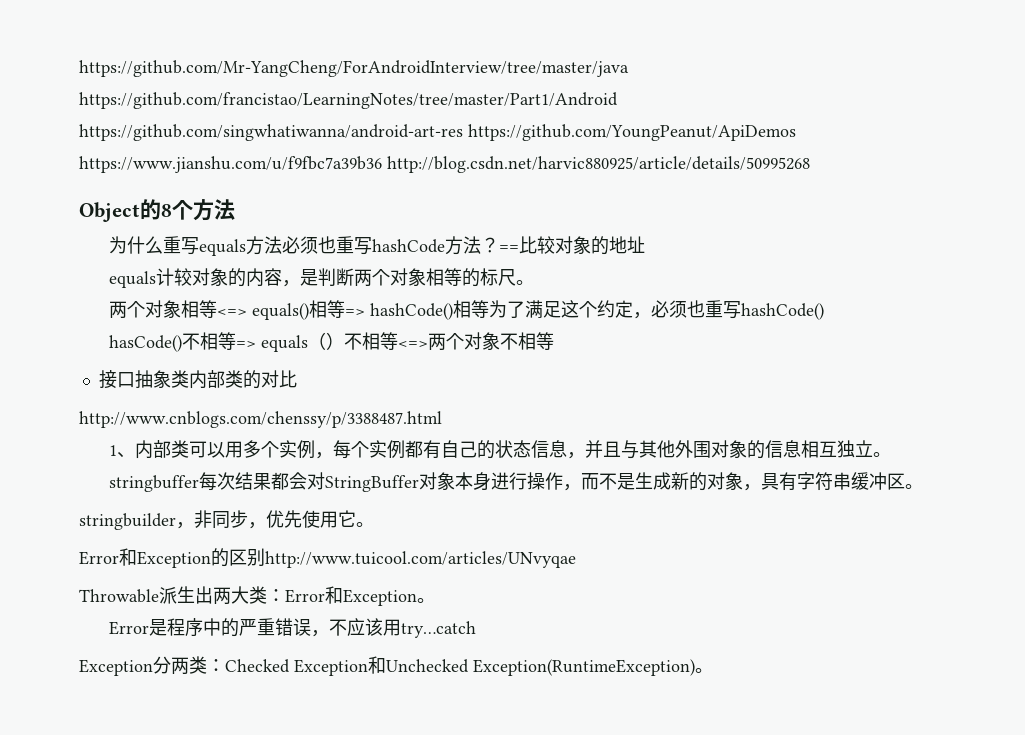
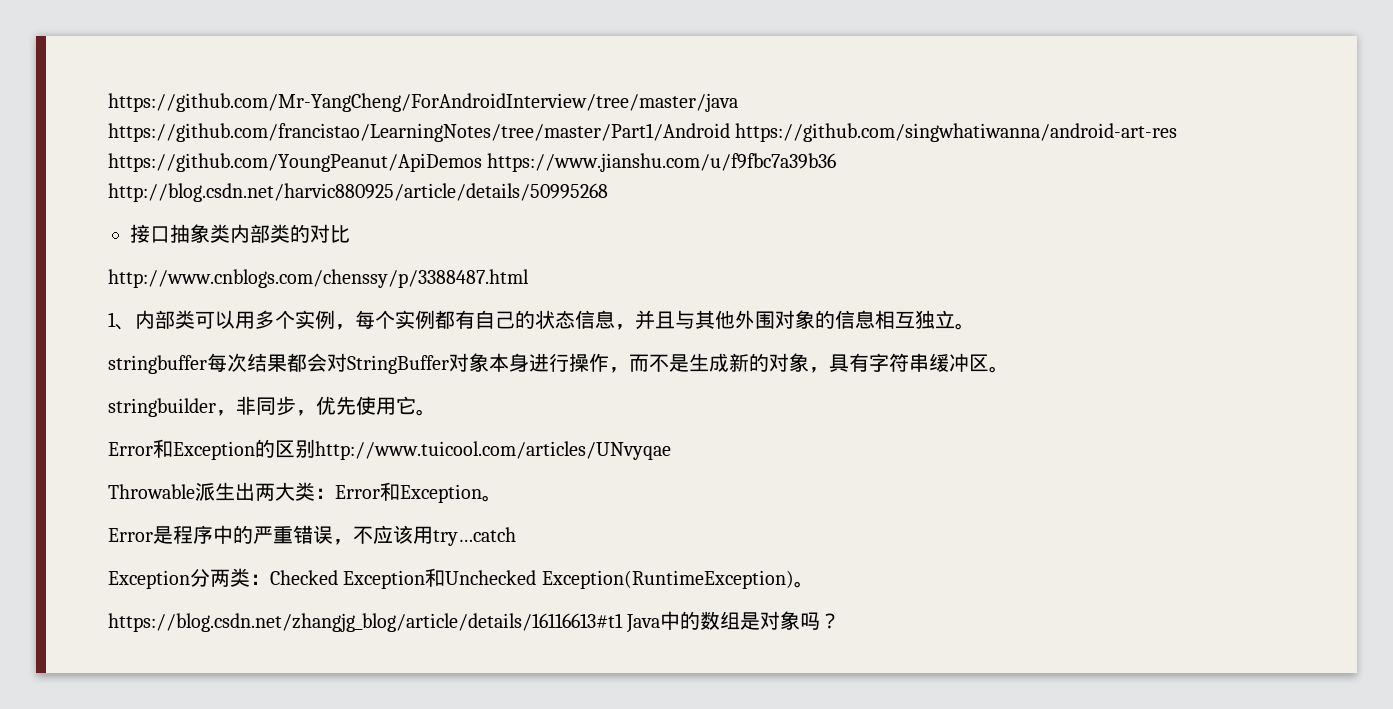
[79,199,235,222] [109,236,646,256] [109,268,535,288] [109,300,825,320] [109,332,555,352] // Object的8个方法 // 为什么重写equals方法必须也重写hashCode方法？==比较对象的地址 // equals计较对象的内容，是判断两个对象相等的标尺。 // 两个对象相等<=> equals()相等=> hashCode()相等为了满足这个约定，必须也重写hashCode() // hasCode()不相等=> equals（）不相等<=>两个对象不相等 -> (608, 192) none
(713, 670) none -> [108,611,841,633] // https://blog.csdn.net/zhangjg_blog/article/details/16116613#t1 Java中的数组是对象吗？

